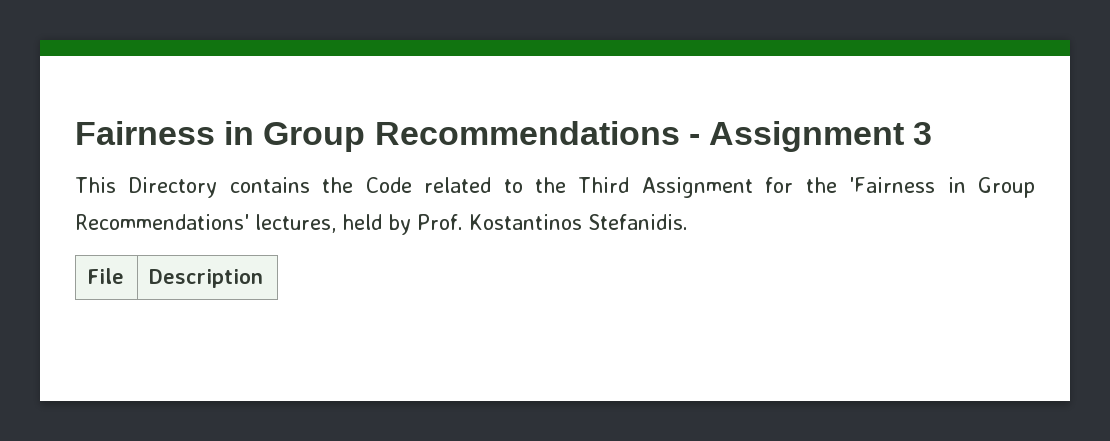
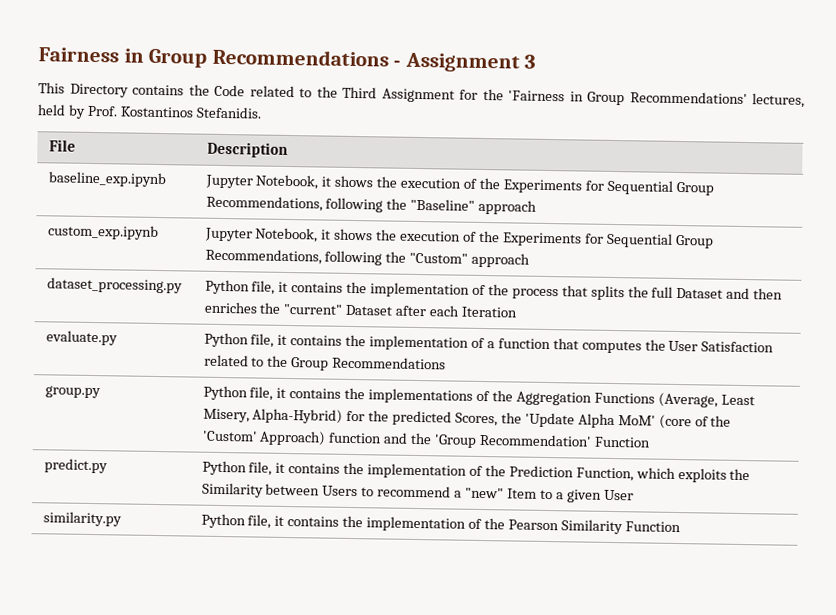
(264, 278) none -> [47,171,167,188] [204,174,714,196] [205,195,538,215] [47,224,159,240] [204,227,714,249] [204,248,531,268] [46,277,183,294] [204,279,784,301] [203,301,518,318] [45,330,118,346] [203,332,775,354] [203,354,447,371] [44,385,101,399] [202,385,755,408] [202,408,732,430] [201,430,651,448] [43,458,108,474] [201,460,751,483] [201,482,634,503] [42,511,122,527] [200,513,681,535] // baseline_exp.ipynb | Jupyter Notebook, it shows the execution of the Experiments for Sequential Group Recommendations, following the "Baseline" approach // custom_exp.ipynb | Jupyter Notebook, it shows the execution of the Experiments for Sequential Group Recommendations, following the "Custom" approach // dataset_processing.py | Python file, it contains the implementation of the process that splits the full Dataset and then enriches the "current" Dataset after each Iteration // evaluate.py | Python file, it contains the implementation of a function that computes the User Satisfaction related to the Group Recommendations // group.py | Python file, it contains the implementations of the Aggregation Functions (Average, Least Misery, Alpha-Hybrid) for the predicted Scores, the 'Update Alpha MoM' (core of the 'Custom' Approach) function and the 'Group Recommendation' Function // predict.py | Python file, it contains the implementation of the Prediction Function, which exploits the Similarity between Users to recommend a "new" Item to a given User // similarity.py | Python file, it contains the implementation of the Pearson Similarity Function

